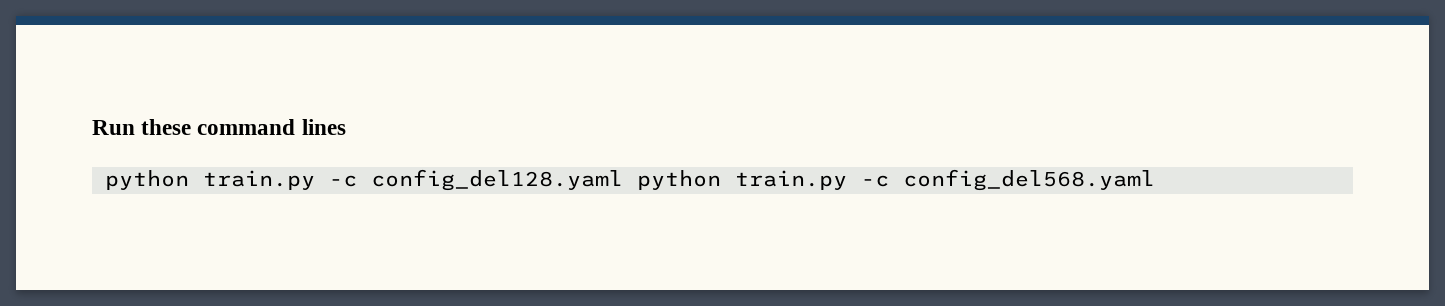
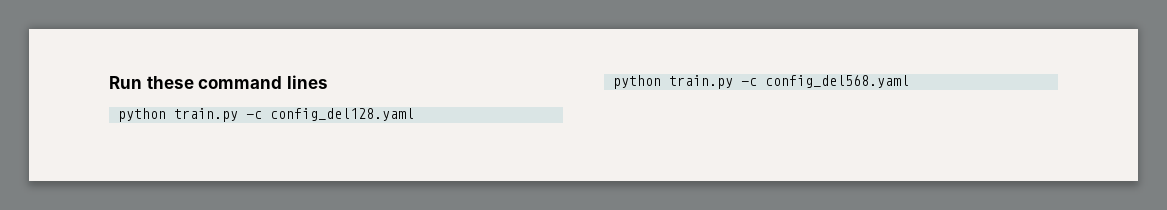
(623, 180) none -> (414, 114) //

